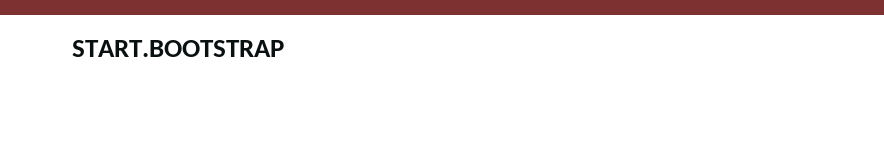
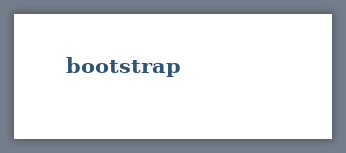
[72,40,284,57] START.BOOTSTRAP -> [66,57,181,77] bootstrap

